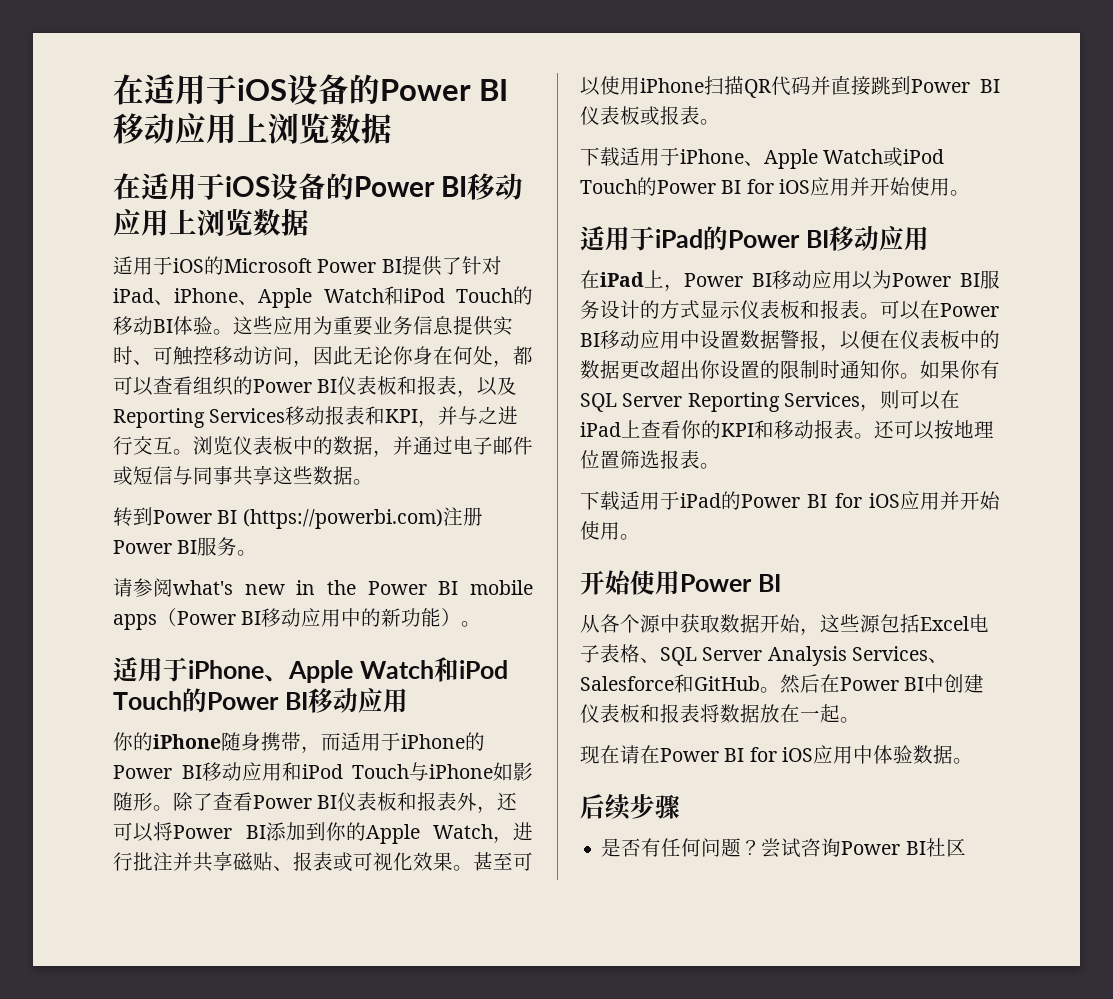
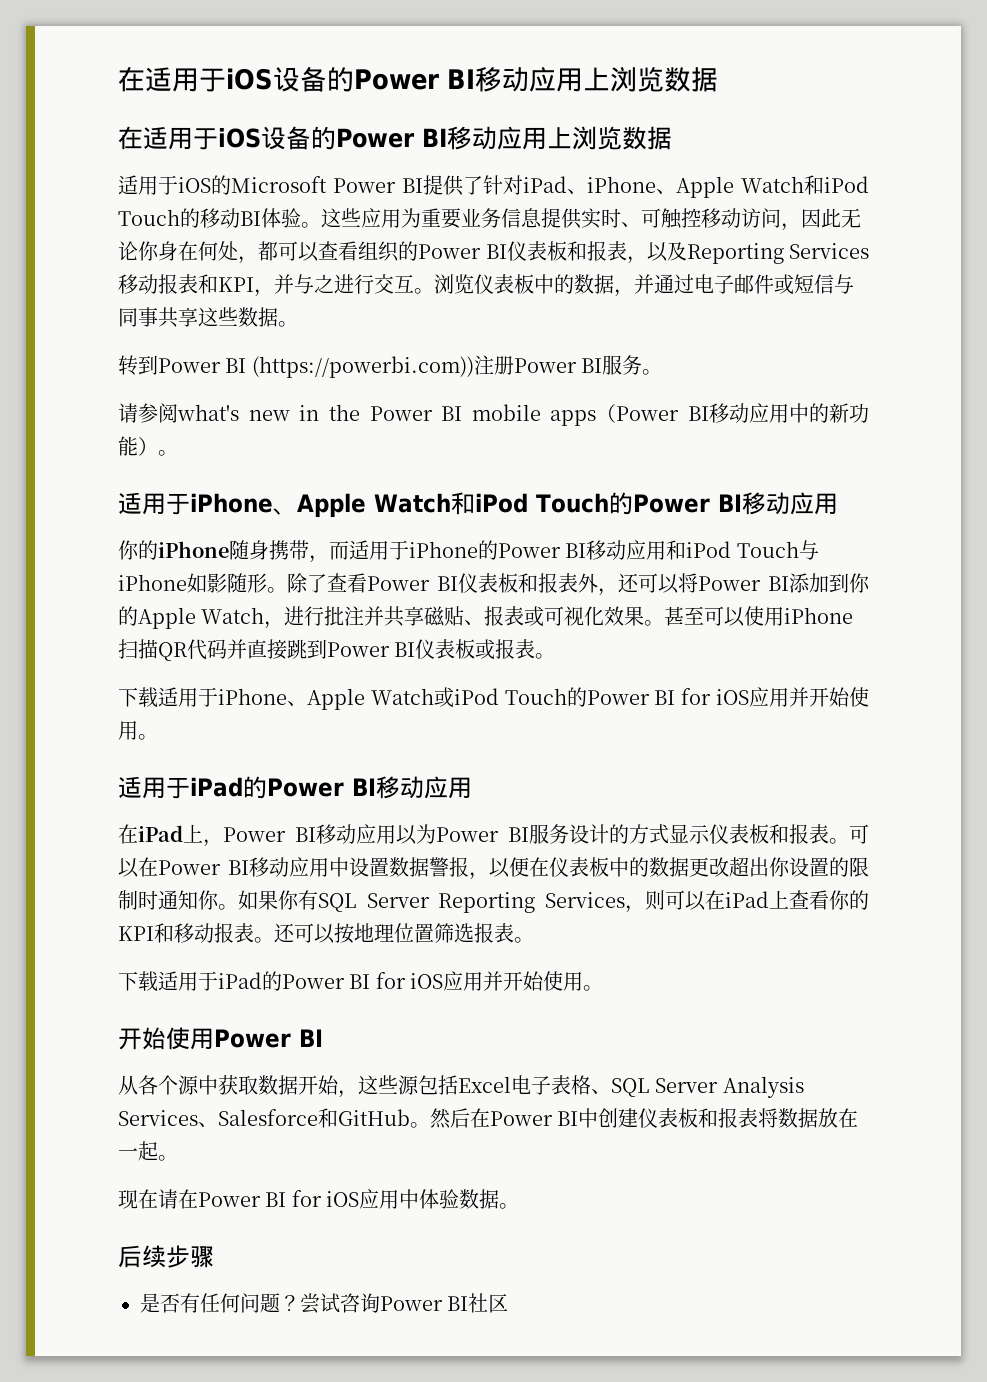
[242,509,443,529] (https://powerbi.com) -> [251,356,474,378] (https://powerbi.com))

